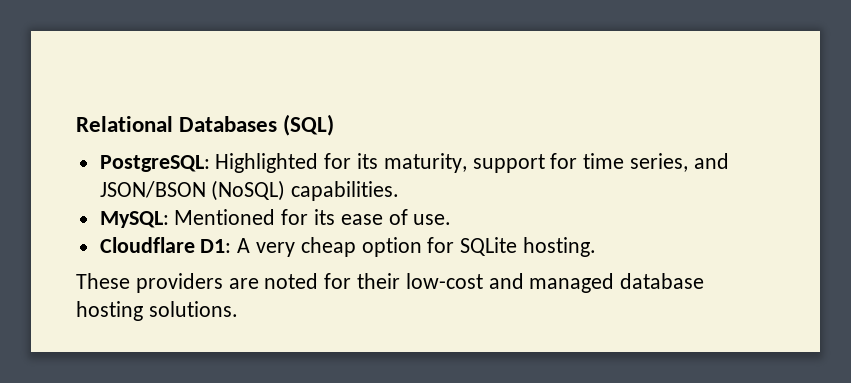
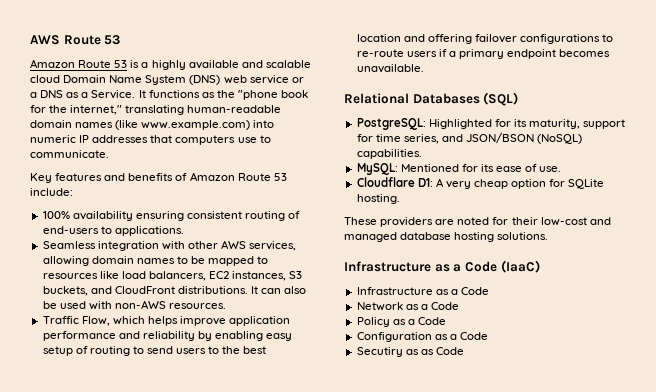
(76, 124) none -> [30,35,121,45] [30,59,311,70] [30,75,304,85] [30,90,309,100] [30,105,282,115] [30,120,275,130] [30,135,271,145] [30,150,109,158] [30,172,287,183] [30,188,73,196] [42,211,301,221] [42,226,184,236] [42,240,297,251] [42,256,269,266] [42,271,303,281] [42,286,307,296] [42,300,227,310] [42,316,291,326] [42,331,293,341] [42,346,267,356] [356,34,614,44] [356,49,611,59] [356,64,424,73] AWS Route 53 // Amazon Route 53 is a highly available and scalable cloud Domain Name System (DNS) web service or a DNS as a Service. It functions as the "phone book for the internet," translating human-readable domain names (like www.example.com) into numeric IP addresses that computers use to communicate. // Key features and benefits of Amazon Route 53 include: // 100% availability ensuring consistent routing of end-users to applications. // Seamless integration with other AWS services, allowing domain names to be mapped to resources like load balancers, EC2 instances, S3 buckets, and CloudFront distributions. It can also be used with non-AWS resources. // Traffic Flow, which helps improve application performance and reliability by enabling easy setup of routing to send users to the best location and offering failover configurations to re-route users if a primary endpoint becomes unavailable. //
(238, 309) none -> [344,260,540,273] [356,287,489,295] [356,302,459,311] [356,317,446,327] [356,332,488,342] [356,347,464,357] // Infrastructure as a Code (IaaC) // Infrastructure as a Code // Network as a Code // Policy as a Code // Configuration as a Code // Secutiry as as Code

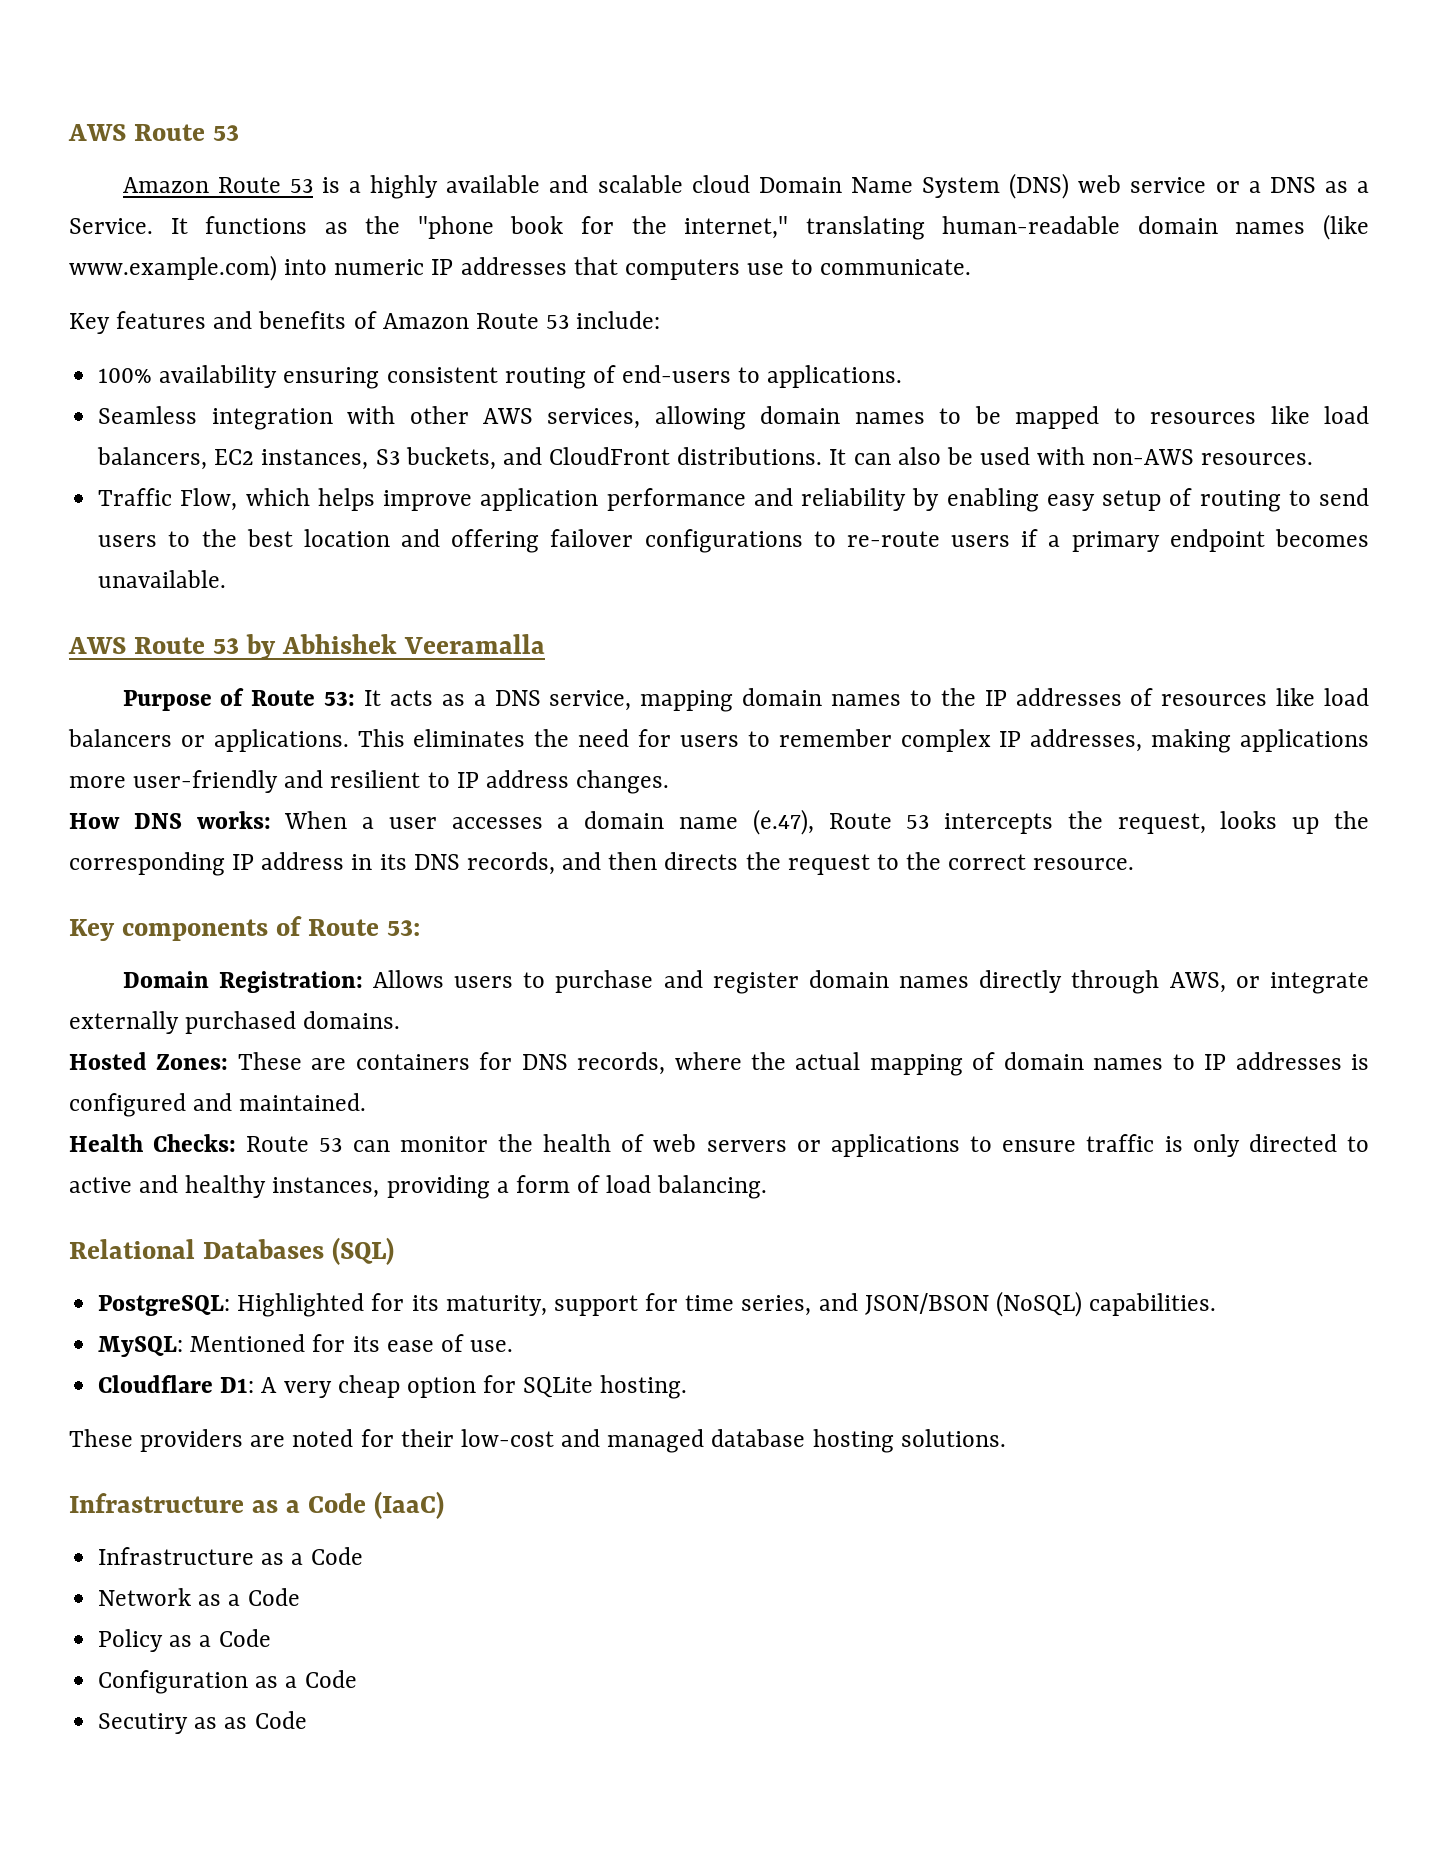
(424, 68) none -> [68,634,545,659] [122,688,1369,712] [68,729,1369,753] [69,770,670,794] [69,809,1370,835] [69,852,1135,876] [69,916,420,941] [122,970,1369,994] [69,1011,401,1034] [69,1052,1369,1076] [69,1093,367,1117] [69,1134,1369,1157] [69,1175,768,1199] // AWS Route 53 by Abhishek Veeramalla // Purpose of Route 53: It acts as a DNS service, mapping domain names to the IP addresses of resources like load balancers or applications. This eliminates the need for users to remember complex IP addresses, making applications more user-friendly and resilient to IP address changes. // How DNS works: When a user accesses a domain name (e.47), Route 53 intercepts the request, looks up the corresponding IP address in its DNS records, and then directs the request to the correct resource. // Key components of Route 53: // Domain Registration: Allows users to purchase and register domain names directly through AWS, or integrate externally purchased domains. // Hosted Zones: These are containers for DNS records, where the actual mapping of domain names to IP addresses is configured and maintained. // Health Checks: Route 53 can monitor the health of web servers or applications to ensure traffic is only directed to active and healthy instances, providing a form of load balancing.

